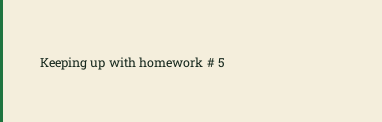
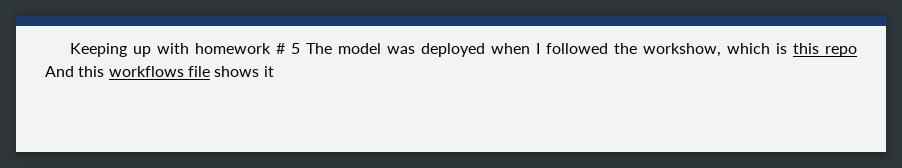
(225, 63) none -> [305,43,857,57] [45,66,274,77] The model was deployed when I followed the workshow, which is this repo And this workflows file shows it

